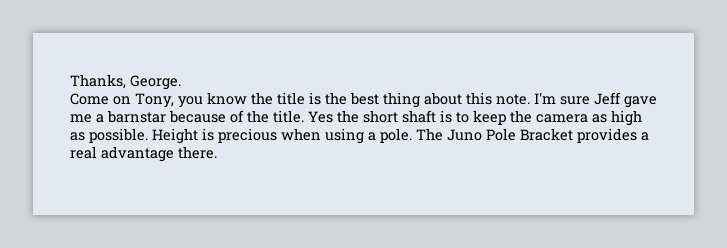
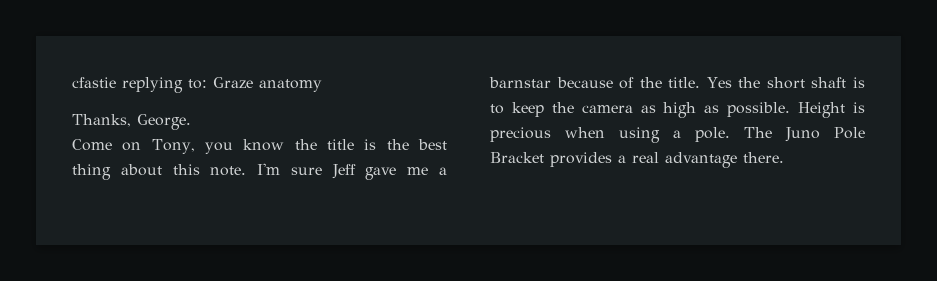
(70, 81) none -> [72,77,322,93] cfastie replying to: Graze anatomy //

